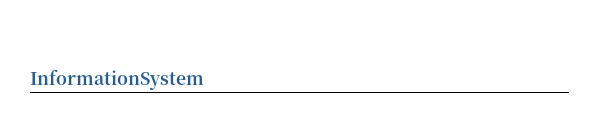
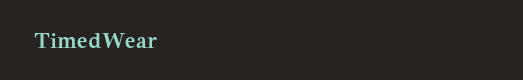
[30,69,204,90] InformationSystem -> [34,33,157,49] TimedWear

